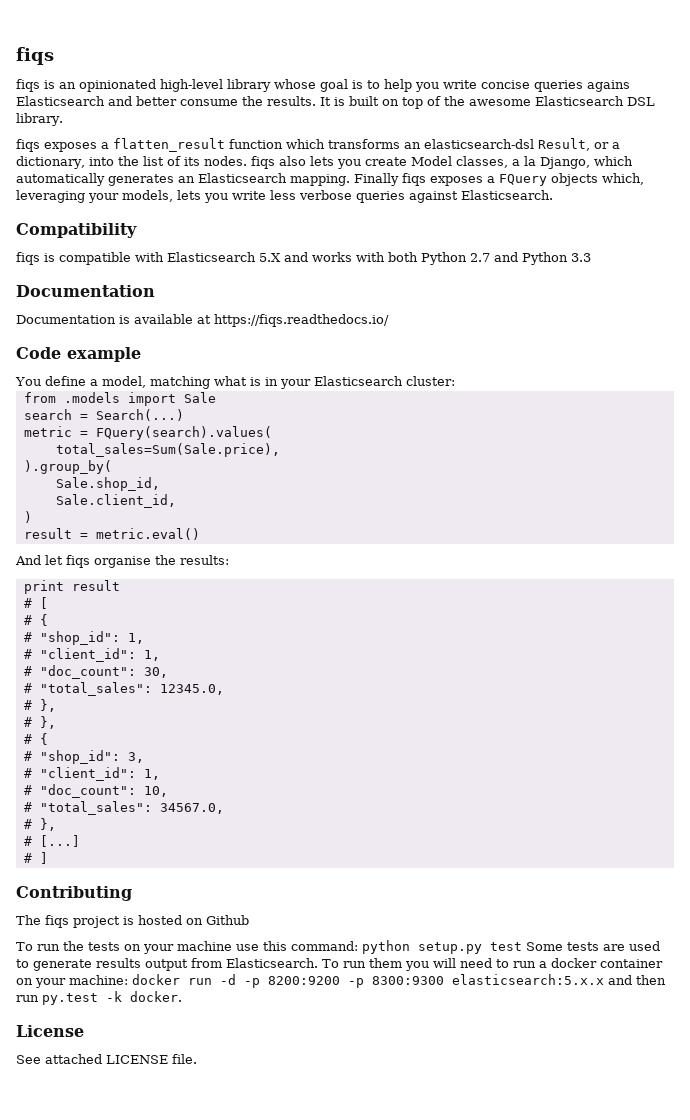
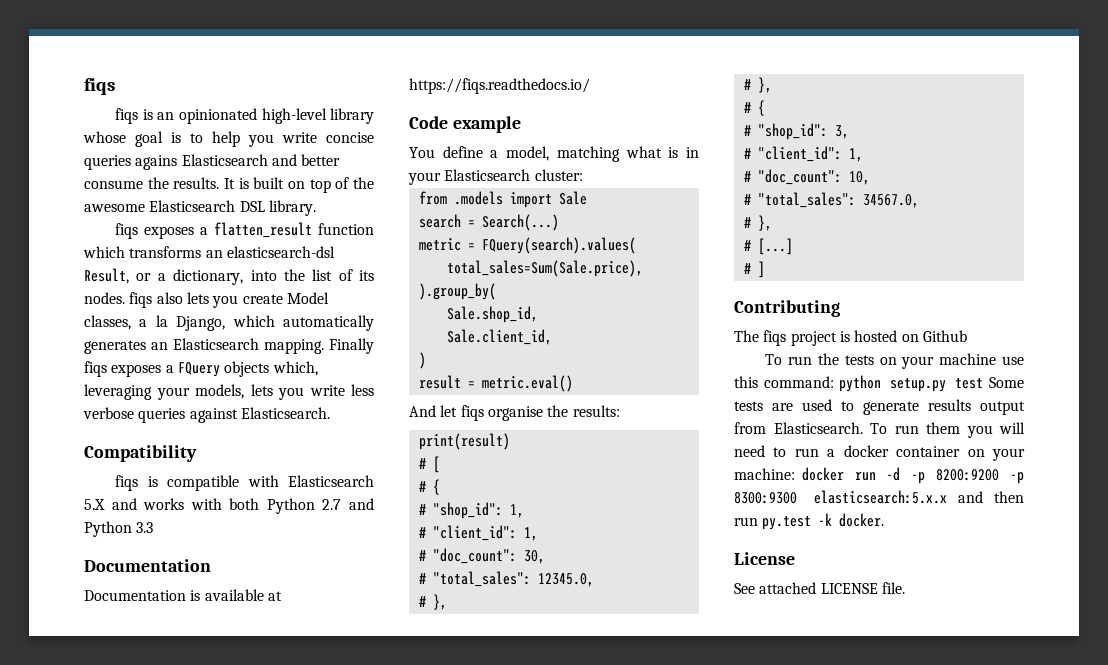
[23,580,120,594] print result -> [418,433,510,450] print(result)

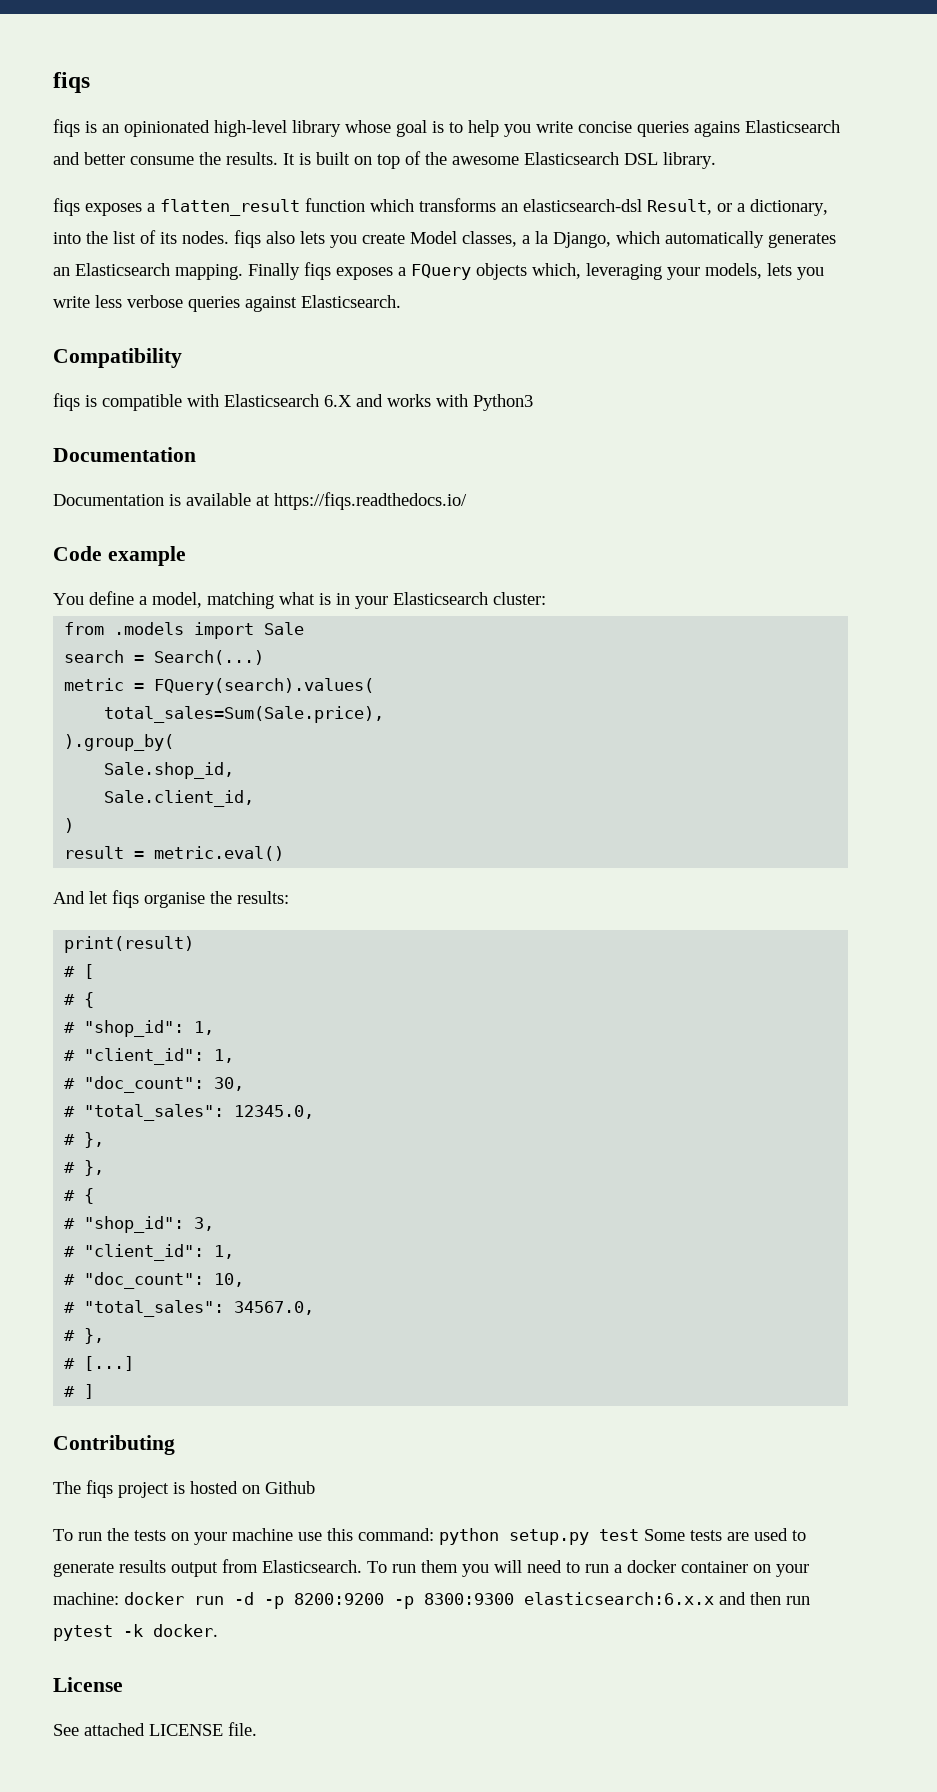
[84,499,105,510] 5.X -> [324,395,352,407] 6.X
[229,498,374,514] [84,521,154,537] both Python 2.7 and Python 3.3 -> [473,394,533,411] Python3
[814,490,948,504] elasticsearch:5.x.x -> [524,1592,714,1605] elasticsearch:6.x.x
[762,516,812,530] py.test -> [53,1625,113,1641] pytest

